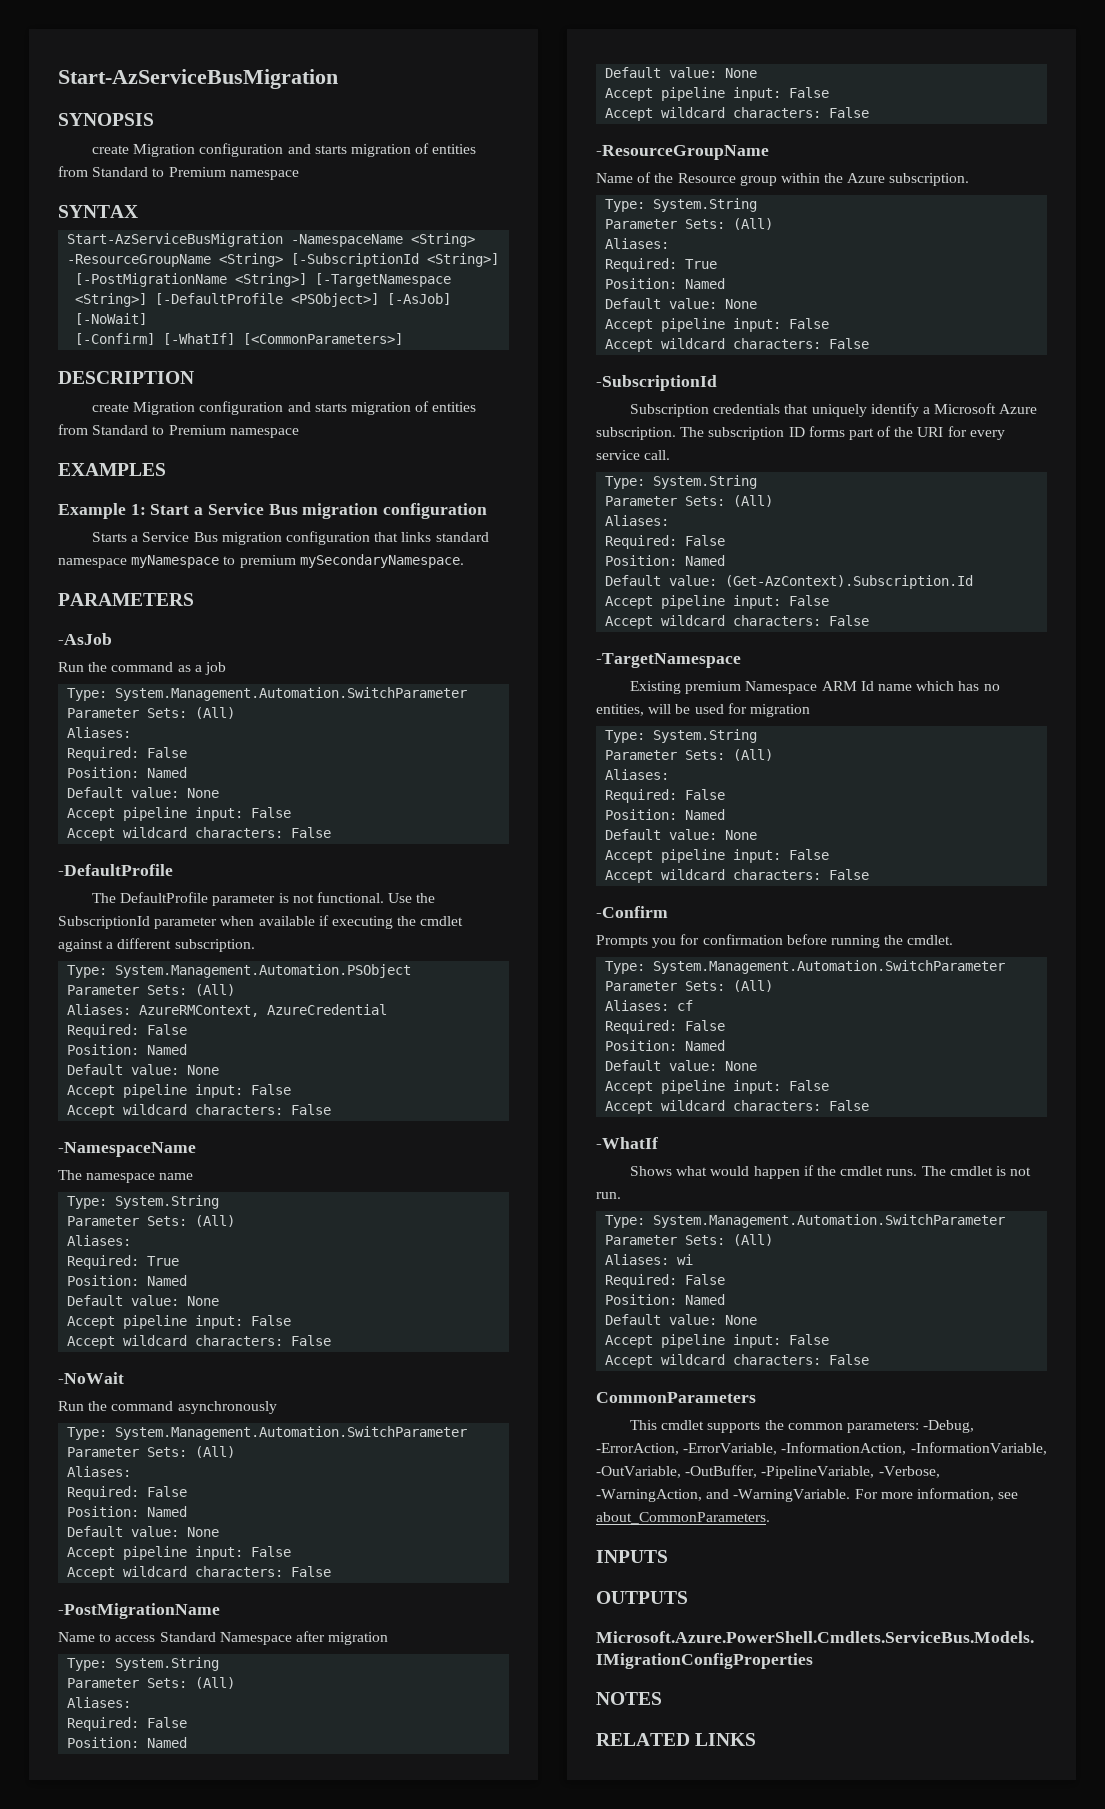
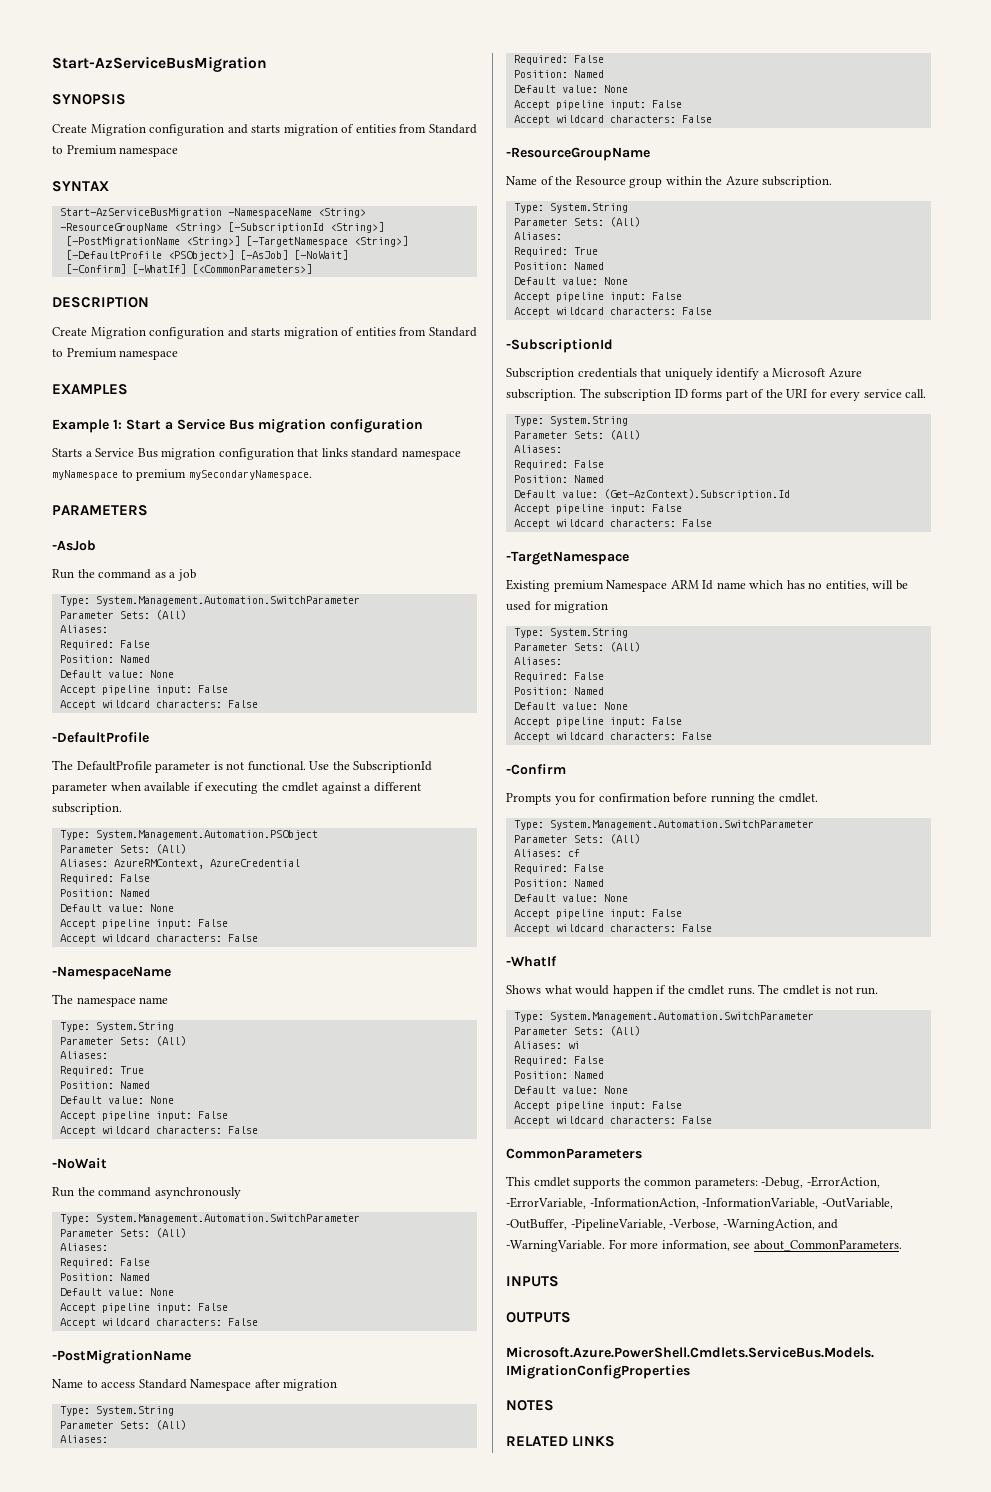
[92,145,130,154] create -> [52,124,87,133] Create
[92,403,130,412] create -> [52,327,87,336] Create

